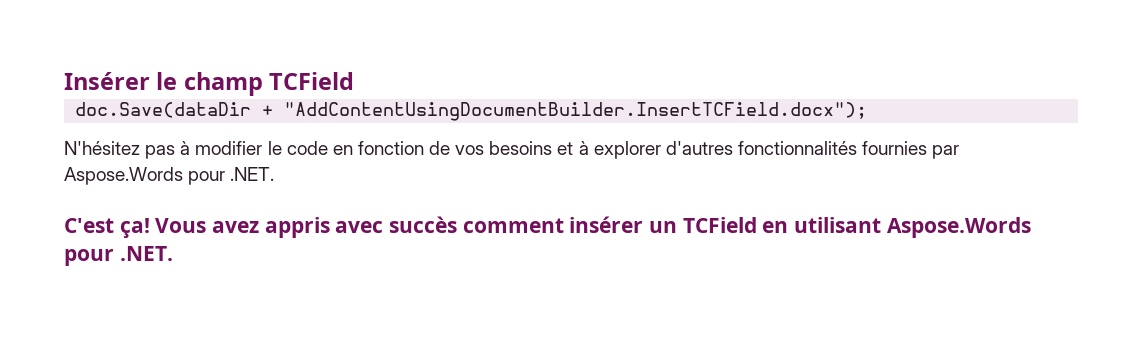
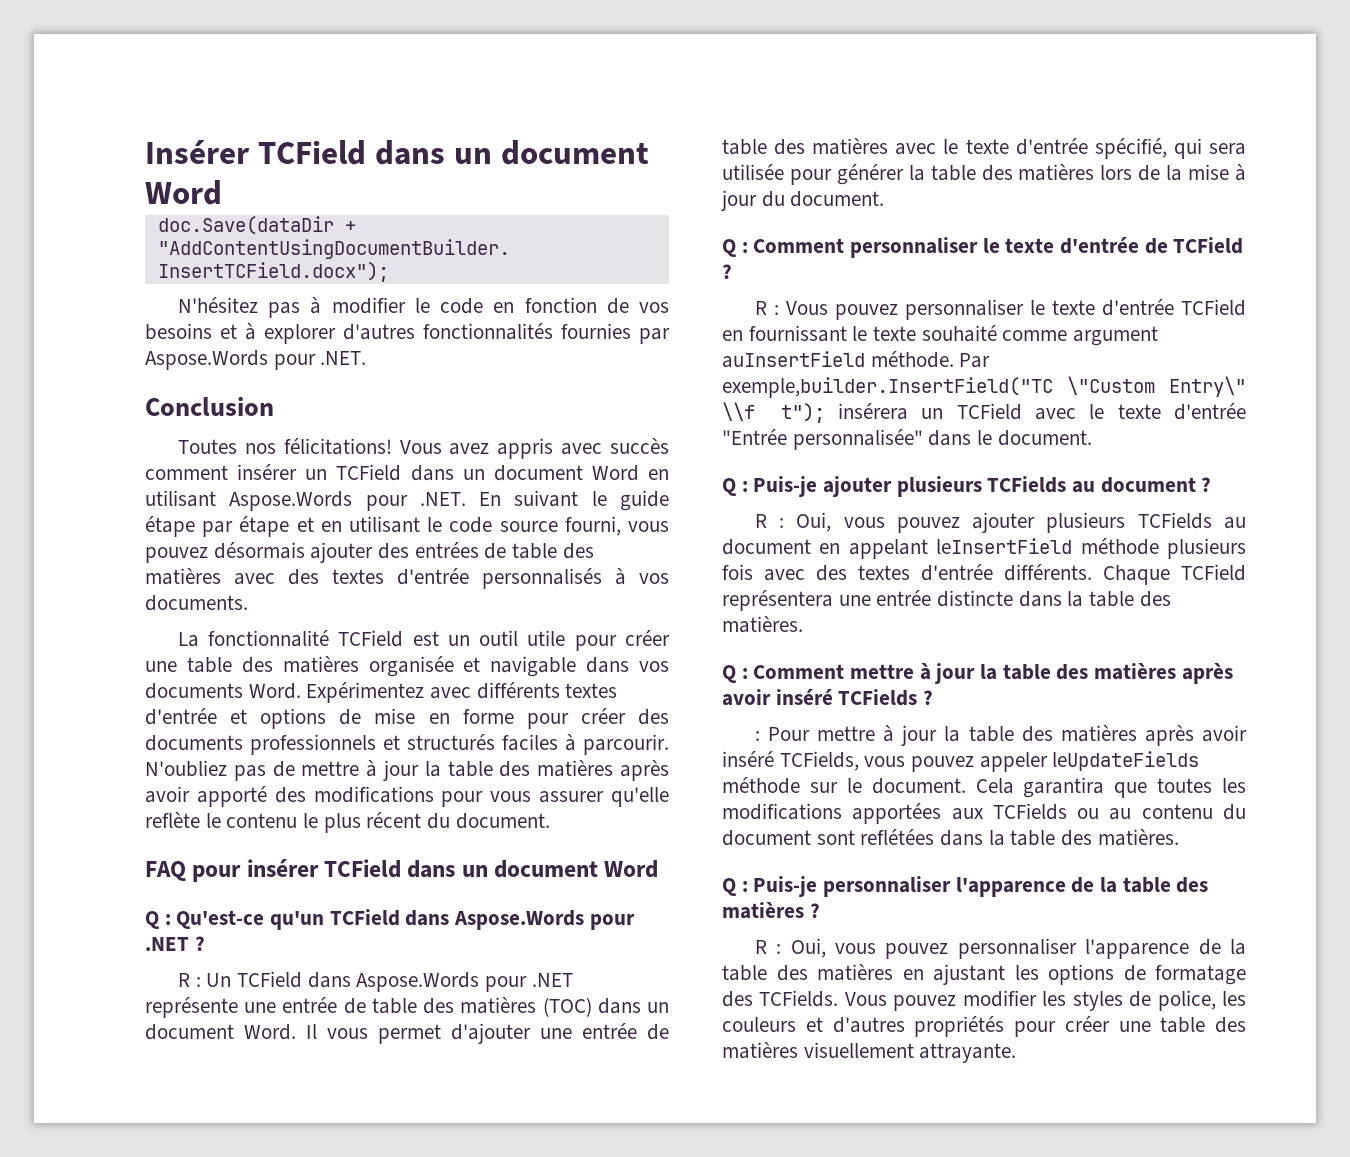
[156,72,355,96] le champ TCField -> [257,140,649,165] [145,180,222,205] TCField dans un document Word
[64,218,150,238] C'est ça! -> [145,397,274,416] [177,438,392,455] Conclusion // Toutes nos félicitations!
(757, 225) none -> [410,465,639,481] dans un document Word
(173, 253) none -> [479,490,669,511] [145,516,669,537] [145,542,594,563] [145,568,669,589] [145,595,248,611] [177,630,670,651] [145,656,669,677] [145,682,618,703] [145,708,669,729] [145,734,669,755] [145,760,669,781] [145,786,669,807] [145,812,550,833] [145,859,659,882] [145,909,635,930] [145,936,205,951] [177,971,573,992] [145,997,669,1018] [145,1023,669,1044] [722,138,1246,159] [722,164,1246,185] [721,190,885,211] [722,237,1244,258] [722,264,732,279] [754,299,1246,320] [722,325,1159,346] [722,351,991,368] [722,376,1246,398] [722,402,1246,423] [722,429,1092,450] [722,476,1212,497] [754,512,1246,533] [722,538,1246,559] [722,564,1246,585] [722,590,1171,611] [722,616,803,633] [722,663,1233,684] [722,689,934,706] [754,725,1247,746] [722,751,1200,772] [722,777,1246,798] [722,803,1246,824] [722,829,1179,846] [722,876,1209,897] [722,902,820,919] [754,938,1246,959] [722,964,1246,985] [722,990,1246,1011] [722,1016,1246,1037] [722,1042,1017,1063] En suivant le guide étape par étape et en utilisant le code source fourni, vous pouvez désormais ajouter des entrées de table des matières avec des textes d'entrée personnalisés à vos documents. // La fonctionnalité TCField est un outil utile pour créer une table des matières organisée et navigable dans vos documents Word. Expérimentez avec différents textes d'entrée et options de mise en forme pour créer des documents professionnels et structurés faciles à parcourir. N'oubliez pas de mettre à jour la table des matières après avoir apporté des modifications pour vous assurer qu'elle reflète le contenu le plus récent du document. // FAQ pour insérer TCField dans un document Word // Q : Qu'est-ce qu'un TCField dans Aspose.Words pour .NET ? // R : Un TCField dans Aspose.Words pour .NET représente une entrée de table des matières (TOC) dans un document Word. Il vous permet d'ajouter une entrée de table des matières avec le texte d'entrée spécifié, qui sera utilisée pour générer la table des matières lors de la mise à jour du document. // Q : Comment personnaliser le texte d'entrée de TCField ? // R : Vous pouvez personnaliser le texte d'entrée TCField en fournissant le texte souhaité comme argument auInsertField méthode. Par exemple,builder.InsertField("TC \"Custom Entry\" \\f t"); insérera un TCField avec le texte d'entrée "Entrée personnalisée" dans le document. // Q : Puis-je ajouter plusieurs TCFields au document ? // R : Oui, vous pouvez ajouter plusieurs TCFields au document en appelant leInsertField méthode plusieurs fois avec des textes d'entrée différents. Chaque TCField représentera une entrée distincte dans la table des matières. // Q : Comment mettre à jour la table des matières après avoir inséré TCFields ? // : Pour mettre à jour la table des matières après avoir inséré TCFields, vous pouvez appeler leUpdateFields méthode sur le document. Cela garantira que toutes les modifications apportées aux TCFields ou au contenu du document sont reflétées dans la table des matières. // Q : Puis-je personnaliser l'apparence de la table des matières ? // R : Oui, vous pouvez personnaliser l'apparence de la table des matières en ajustant les options de formatage des TCFields. Vous pouvez modifier les styles de police, les couleurs et d'autres propriétés pour créer une table des matières visuellement attrayante.

